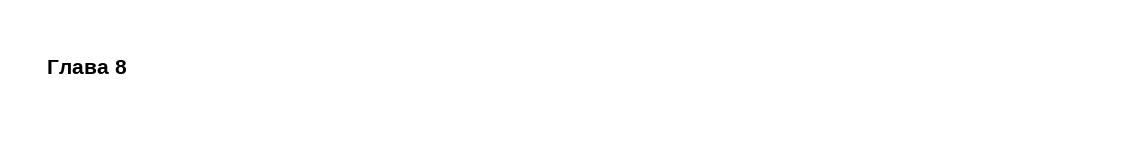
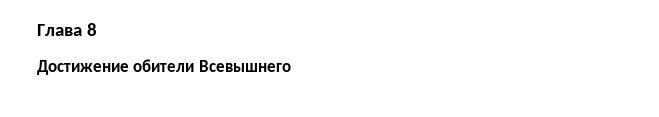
(127, 67) none -> [37,59,291,75] // Достижение обители Всевышнего

